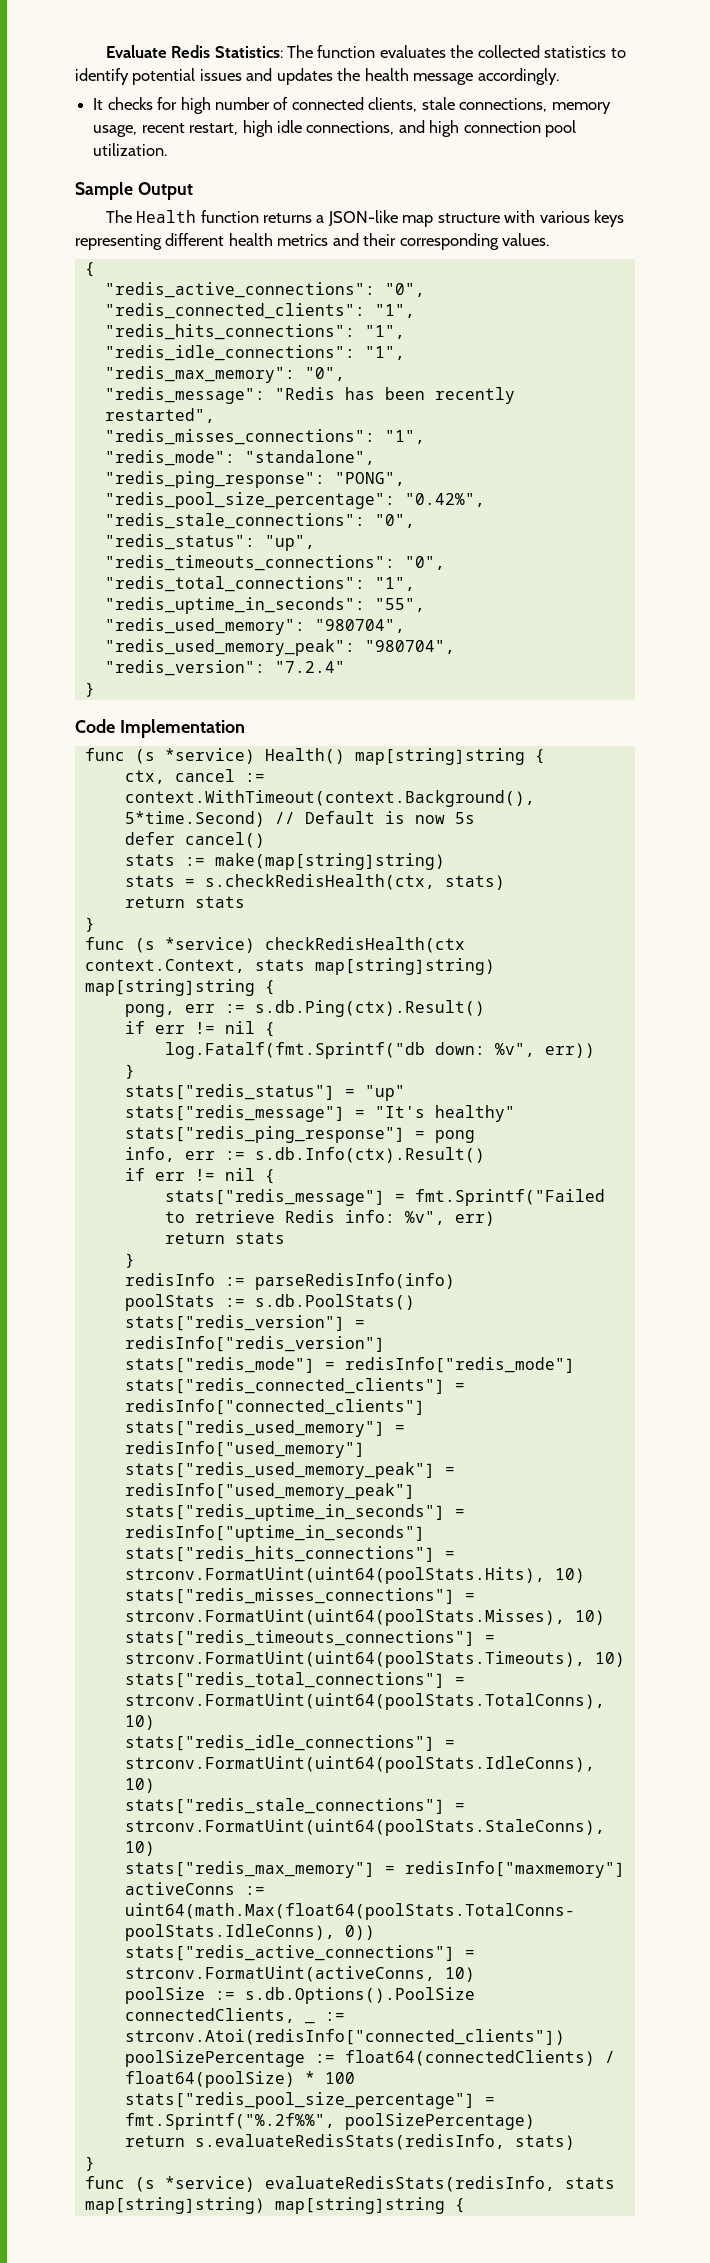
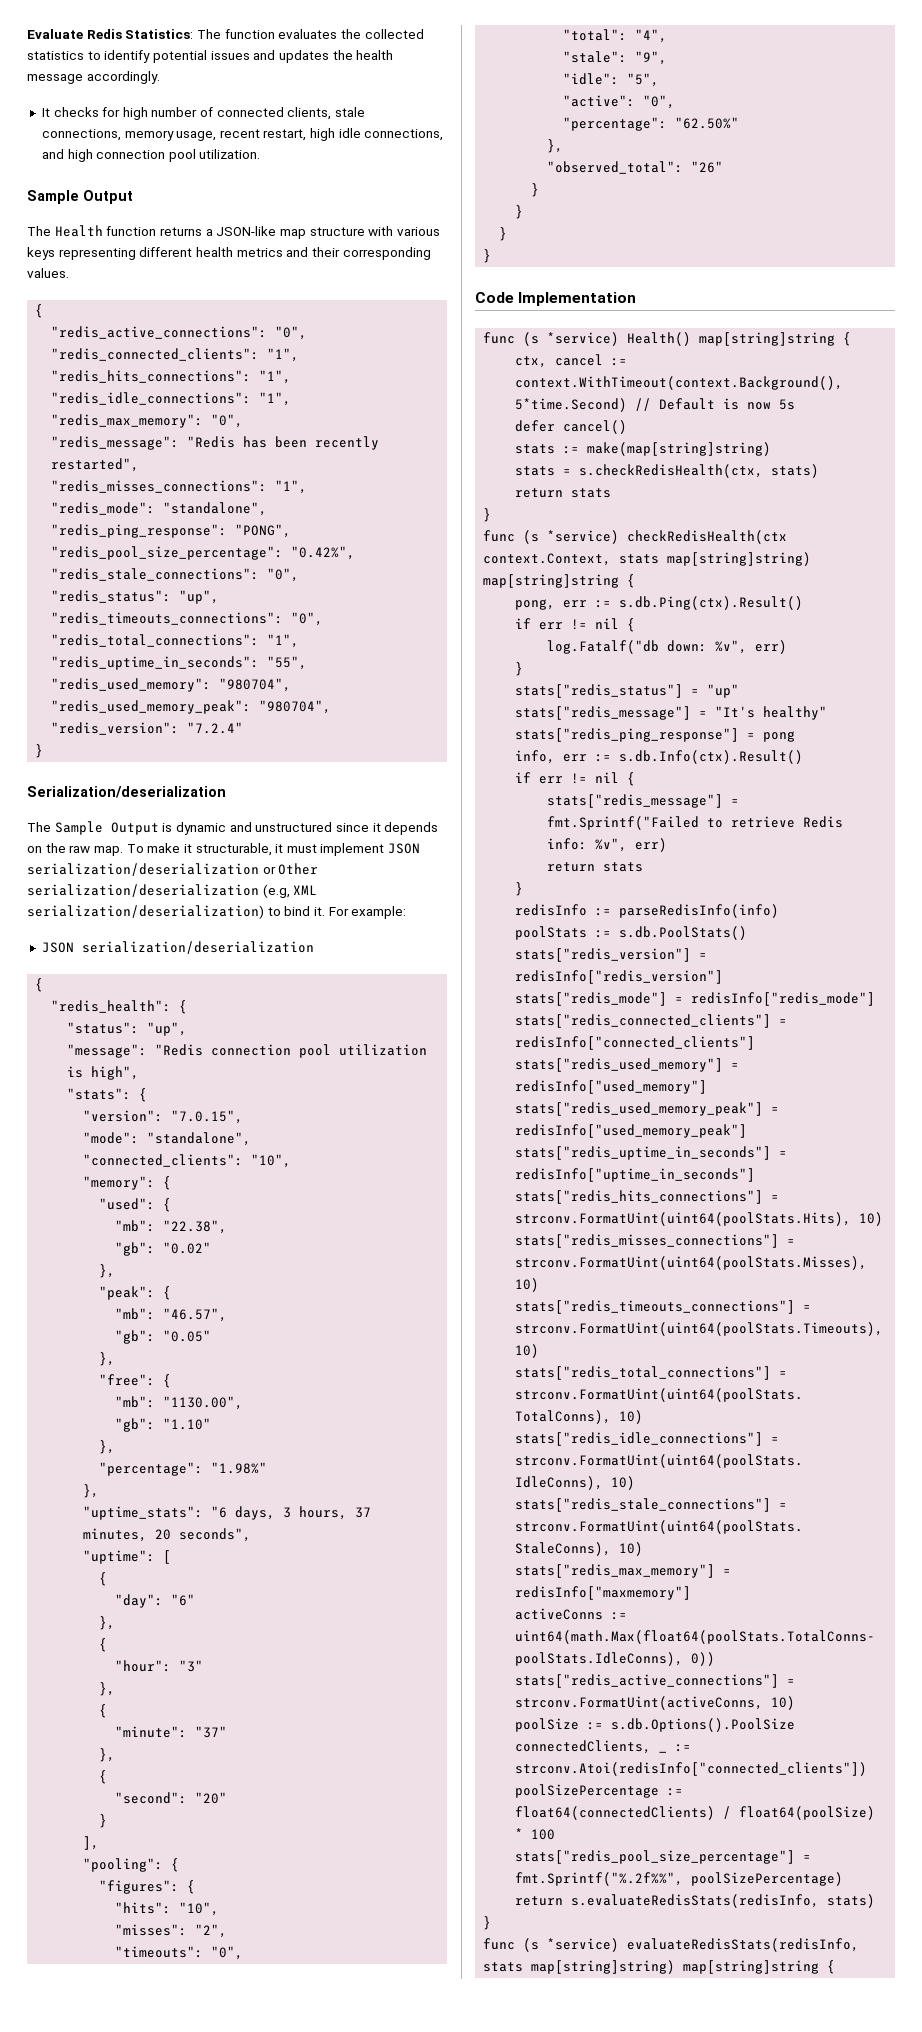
(95, 689) none -> [27,786,226,798] [27,821,439,835] [27,843,421,856] [27,863,319,876] [27,884,318,898] [27,905,407,919] [41,941,314,954] [35,978,44,992] [51,1000,188,1014] [67,1022,188,1036] [67,1044,428,1058] [67,1066,140,1080] [67,1088,148,1102] [83,1110,244,1124] [83,1132,252,1146] [83,1154,292,1168] [83,1176,172,1190] [99,1198,172,1212] [115,1220,228,1234] [115,1242,212,1256] [99,1264,116,1278] [99,1286,172,1300] [115,1308,228,1322] [115,1330,212,1344] [99,1352,116,1366] [99,1374,172,1388] [115,1396,244,1410] [115,1418,212,1432] [99,1440,116,1454] [99,1462,268,1476] [83,1484,100,1498] [83,1506,372,1520] [83,1528,252,1542] [83,1550,172,1564] [99,1572,108,1586] [115,1594,196,1608] [99,1616,116,1630] [99,1638,108,1652] [115,1660,204,1672] [99,1682,116,1696] [99,1704,108,1718] [115,1726,228,1738] [99,1748,116,1762] [99,1770,108,1784] [115,1792,228,1804] [99,1814,108,1828] [83,1836,100,1850] [83,1858,180,1872] [99,1880,196,1894] [115,1902,220,1916] [115,1924,228,1938] [115,1946,244,1960] [563,29,668,43] [563,51,668,65] [563,73,660,87] [563,95,676,109] [563,117,740,131] [547,139,564,153] [547,161,724,174] [531,183,540,197] [515,205,524,219] [499,227,508,241] [483,249,492,263] // Serialization/deserialization // The Sample Output is dynamic and unstructured since it depends on the raw map. To make it structurable, it must implement JSON serialization/deserialization or Other serialization/deserialization (e.g, XML serialization/deserialization) to bind it. For example: // JSON serialization/deserialization // { // "redis_health": { // "status": "up", // "message": "Redis connection pool utilization is high", // "stats": { // "version": "7.0.15", // "mode": "standalone", // "connected_clients": "10", // "memory": { // "used": { // "mb": "22.38", // "gb": "0.02" // }, // "peak": { // "mb": "46.57", // "gb": "0.05" // }, // "free": { // "mb": "1130.00", // "gb": "1.10" // }, // "percentage": "1.98%" // }, // "uptime_stats": "6 days, 3 hours, 37 minutes, 20 seconds", // "uptime": [ // { // "day": "6" // }, // { // "hour": "3" // }, // { // "minute": "37" // }, // { // "second": "20" // } // ], // "pooling": { // "figures": { // "hits": "10", // "misses": "2", // "timeouts": "0", // "total": "4", // "stale": "9", // "idle": "5", // "active": "0", // "percentage": "62.50%" // }, // "observed_total": "26" // } // } // } // }
[164,1042,425,1059] log.Fatalf(fmt.Sprintf("db -> [547,640,660,654] log.Fatalf("db
[544,1043,595,1058] err)) -> [755,640,788,654] err)

